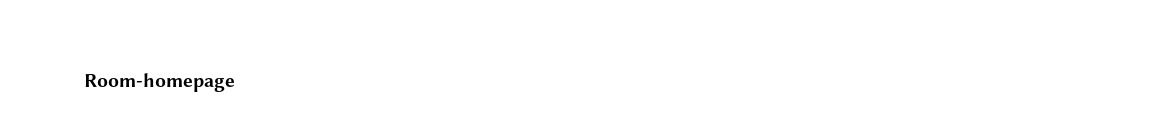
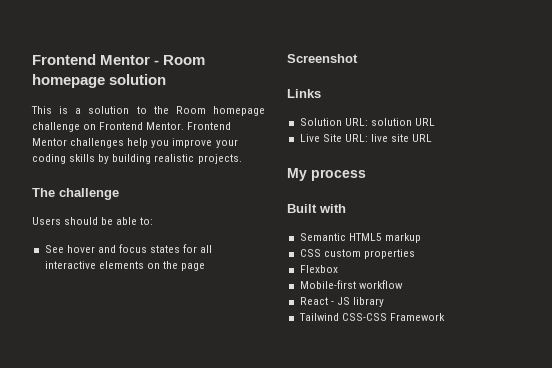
[84,73,235,92] Room-homepage -> [32,54,206,65] [32,74,167,88] [31,106,265,116] [32,122,232,132] [32,138,238,148] [32,154,242,164] [32,188,119,200] [32,217,154,225] [44,244,213,253] [44,261,206,271] [287,54,358,63] [287,89,321,98] [299,118,435,126] [299,134,433,142] [287,168,366,181] [287,204,346,213] [299,233,421,243] [299,249,415,259] [299,265,338,273] [299,280,403,289] [299,297,384,307] [298,313,445,321] Frontend Mentor - Room homepage solution // This is a solution to the Room homepage challenge on Frontend Mentor. Frontend Mentor challenges help you improve your coding skills by building realistic projects. // The challenge // Users should be able to: // See hover and focus states for all interactive elements on the page // Screenshot // Links // Solution URL: solution URL // Live Site URL: live site URL // My process // Built with // Semantic HTML5 markup // CSS custom properties // Flexbox // Mobile-first workflow // React - JS library // Tailwind CSS-CSS Framework

